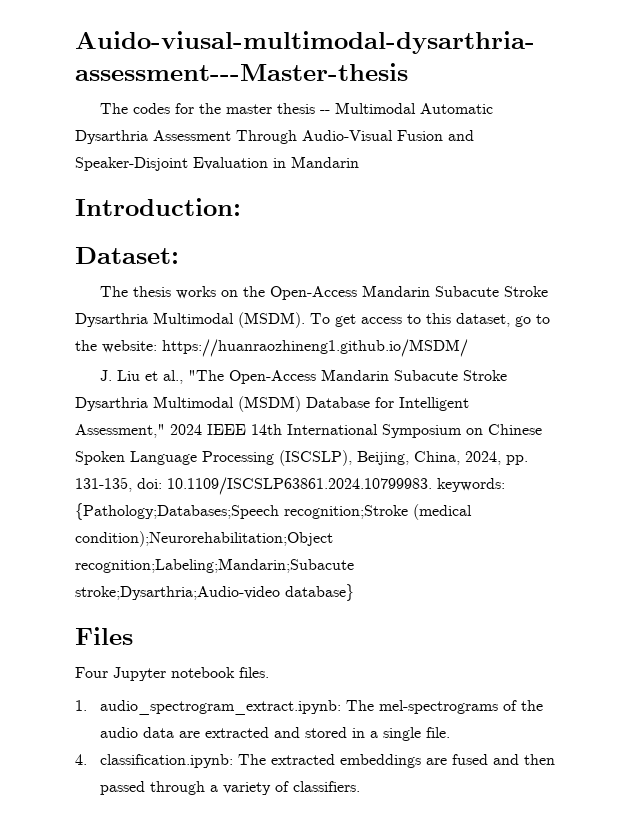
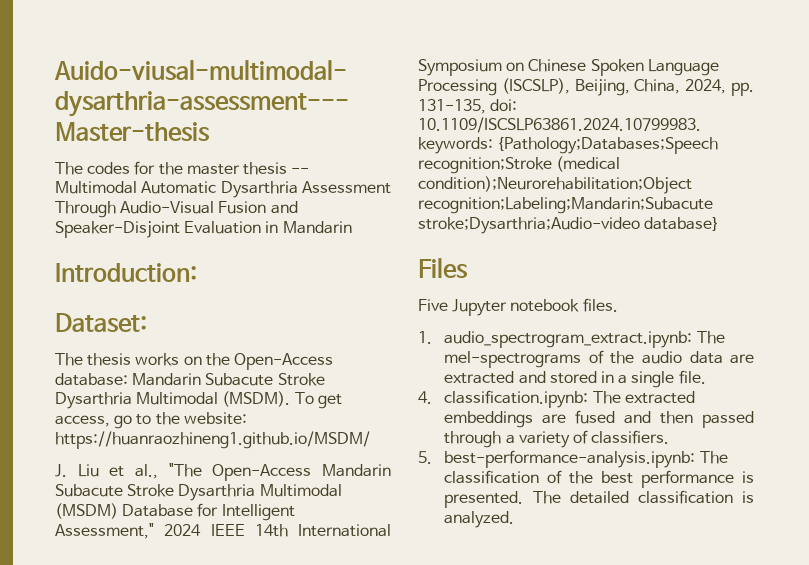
(358, 293) none -> [55,373,128,386] database:
[361,313,510,327] access to this dataset, -> [55,415,110,427] access,
[75,667,108,678] Four -> [418,299,448,311] Five
(361, 786) none -> [418,450,728,468] [444,470,754,488] [444,490,754,508] [444,511,515,528] // 5. best-performance-analysis.ipynb: The classification of the best performance is presented. The detailed classification is analyzed.

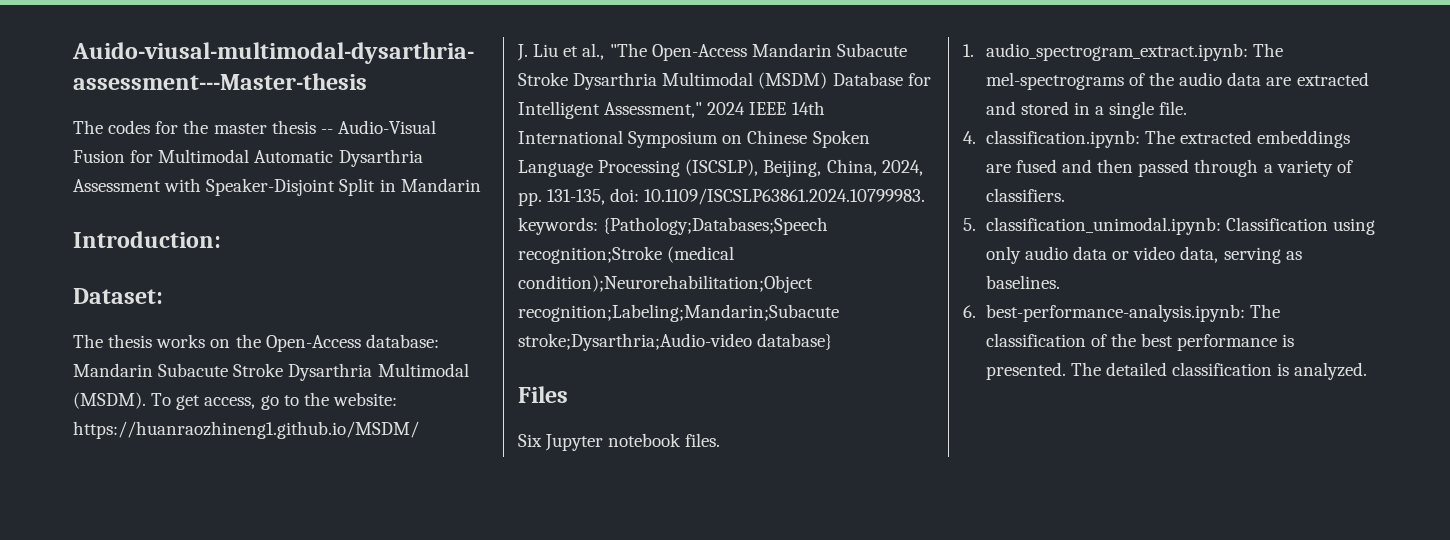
(310, 171) none -> [337,120,436,134] [73,150,154,163] Audio-Visual Fusion for
[55,201,298,218] [55,221,262,238] Through Audio-Visual Fusion and Speaker-Disjoint Evaluation -> [164,178,376,196] with Speaker-Disjoint Split
[418,299,448,311] Five -> [518,434,542,447] Six
(432, 457) none -> [985,217,1376,235] [985,246,1302,264] [985,275,1060,289] [963,305,976,318] classification_unimodal.ipynb: Classification using only audio data or video data, serving as baselines. // 6.

